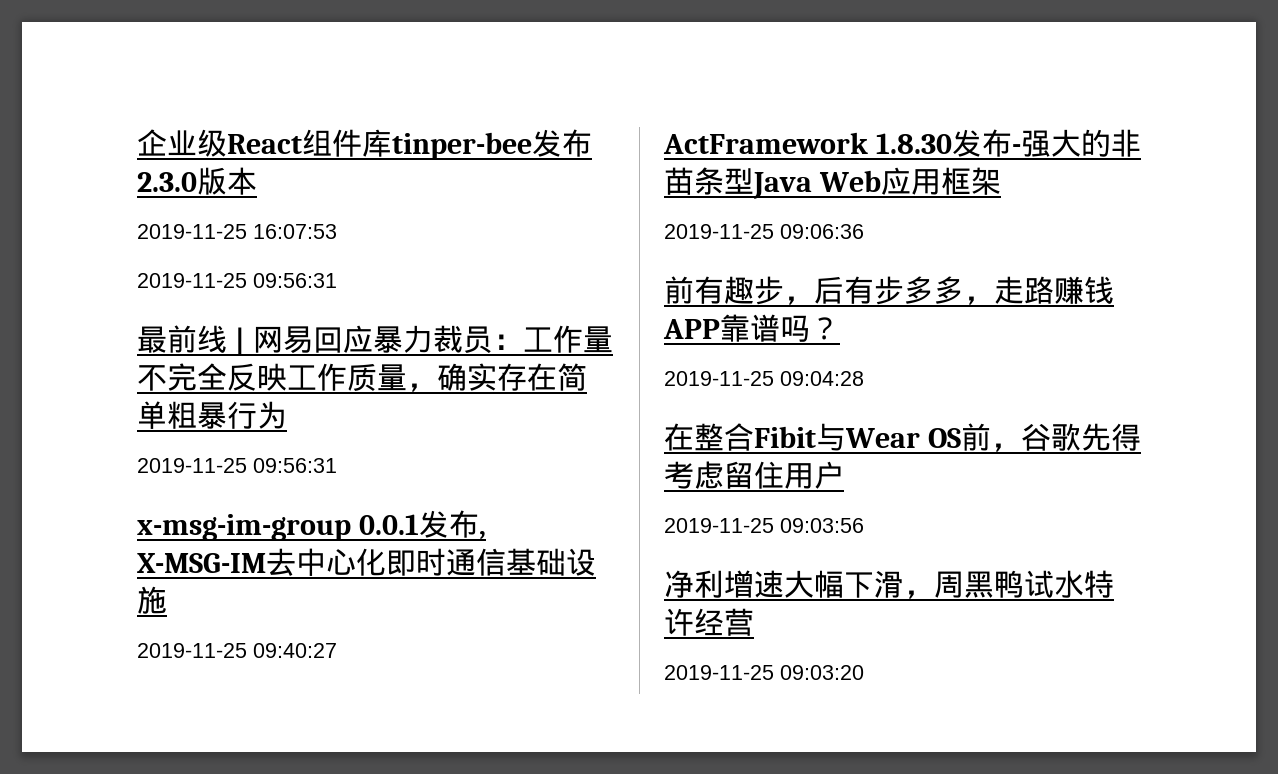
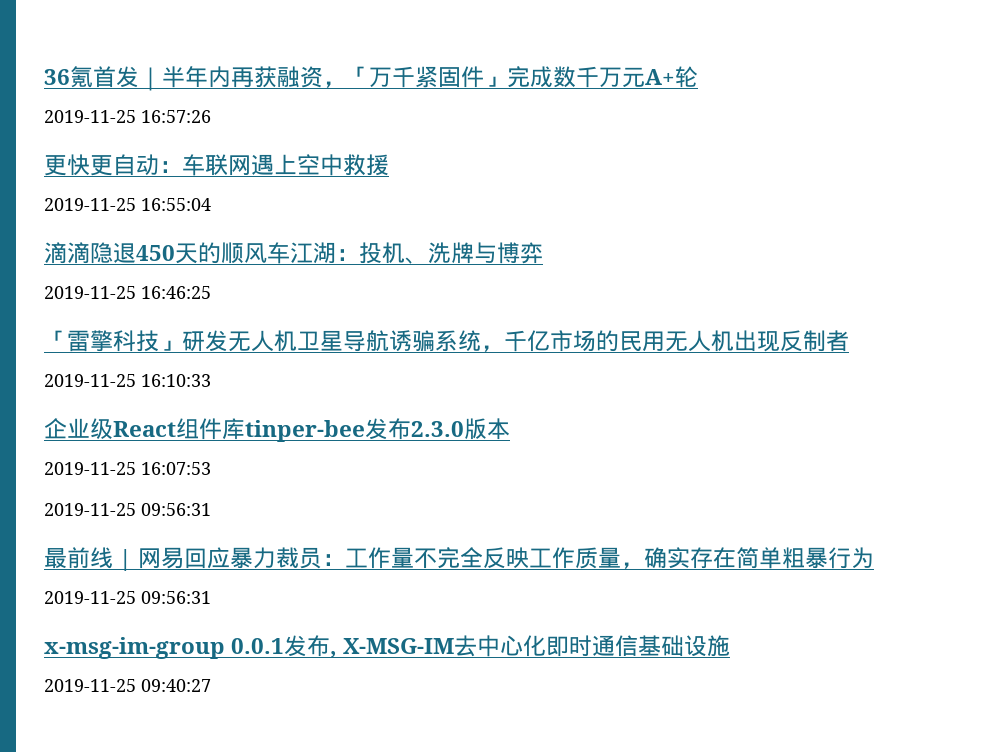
(137, 142) none -> [44,66,698,91] [44,110,211,123] [44,154,389,176] [44,198,211,211] [44,242,543,264] [44,286,211,299] [44,330,849,352] [44,374,211,387] 36氪首发｜半年内再获融资，「万千紧固件」完成数千万元A+轮 // 2019-11-25 16:57:26 // 更快更自动：车联网遇上空中救援 // 2019-11-25 16:55:04 // 滴滴隐退450天的顺风车江湖：投机、洗牌与博弈 // 2019-11-25 16:46:25 // 「雷擎科技」研发无人机卫星导航诱骗系统，千亿市场的民用无人机出现反制者 // 2019-11-25 16:10:33 //
[663,129,1141,157] [664,167,1001,199] [664,224,864,239] [664,276,1114,305] [663,314,840,342] [664,371,864,386] [664,423,1141,452] [664,461,844,489] [664,518,864,533] [664,570,1114,599] [664,608,754,636] [664,665,864,680] // ActFramework 1.8.30发布-强大的非苗条型Java Web应用框架 // 2019-11-25 09:06:36 // 前有趣步，后有步多多，走路赚钱APP靠谱吗？ // 2019-11-25 09:04:28 // 在整合Fibit与Wear OS前，谷歌先得考虑留住用户 // 2019-11-25 09:03:56 // 净利增速大幅下滑，周黑鸭试水特许经营 // 2019-11-25 09:03:20 -> (211, 685) none

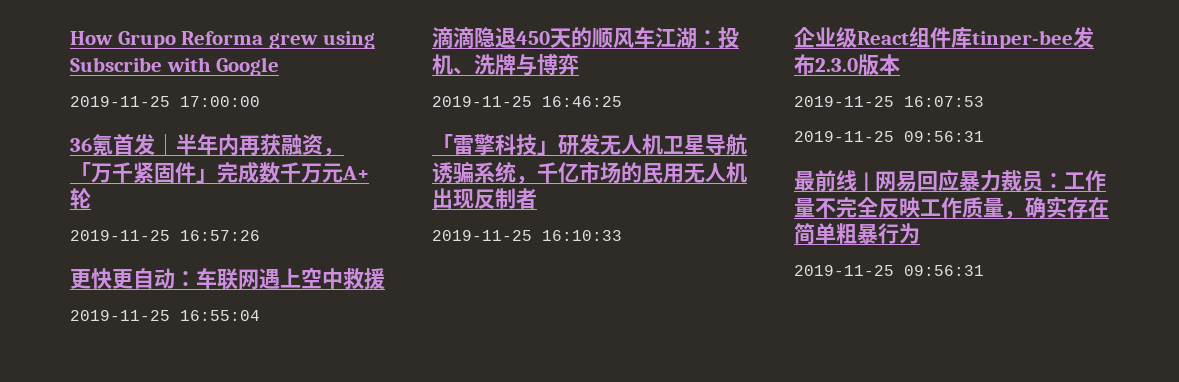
(44, 77) none -> [70,31,375,49] [70,57,280,76] [70,96,260,107] How Grupo Reforma grew using Subscribe with Google // 2019-11-25 17:00:00 //
[44,635,731,659] [44,679,211,692] // x-msg-im-group 0.0.1发布, X-MSG-IM去中心化即时通信基础设施 // 2019-11-25 09:40:27 -> (984, 270) none

